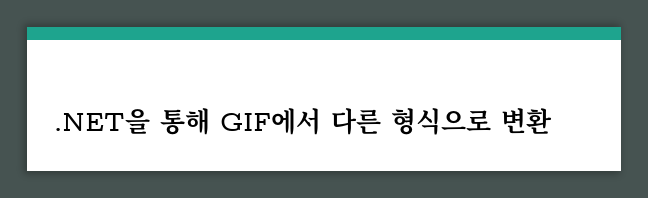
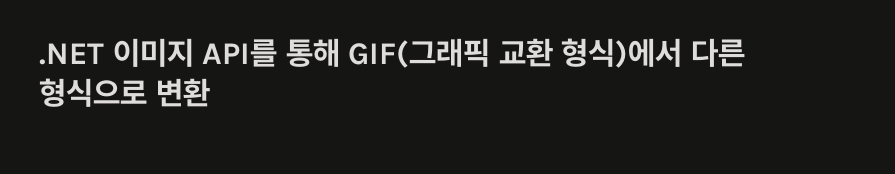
[54,108,321,135] .NET을 통해 GIF에서 -> [39,38,683,68] .NET 이미지 API를 통해 GIF(그래픽 교환 형식)에서

